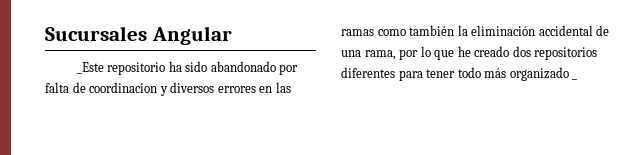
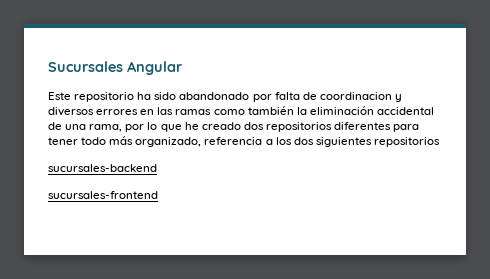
[76,62,104,74] _Este -> [48,92,71,100] Este
[509,67,578,81] organizado _ -> [135,137,440,147] [48,164,157,172] [48,191,158,199] organizado, referencia a los dos siguientes repositorios // sucursales-backend // sucursales-frontend

